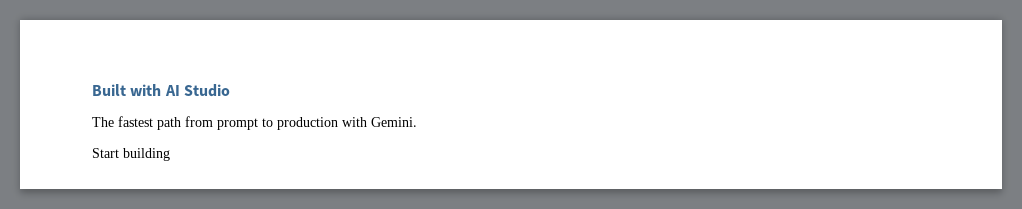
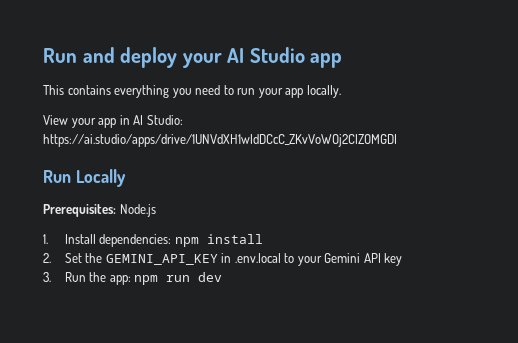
[92,84,230,97] [92,116,417,130] [92,148,170,161] Built with AI Studio // The fastest path from prompt to production with Gemini. // Start building -> [43,47,343,68] [43,85,341,98] [43,115,183,128] [43,134,397,147] [43,169,126,187] [43,204,156,217] [43,234,263,247] [43,253,403,266] [43,272,223,285] Run and deploy your AI Studio app // This contains everything you need to run your app locally. // View your app in AI Studio: https://ai.studio/apps/drive/1UNVdXH1wldDCcC_ZKvVoWOj2ClZOMGDI // Run Locally // Prerequisites: Node.js // 1. Install dependencies: npm install // 2. Set the GEMINI_API_KEY in .env.local to your Gemini API key // 3. Run the app: npm run dev

